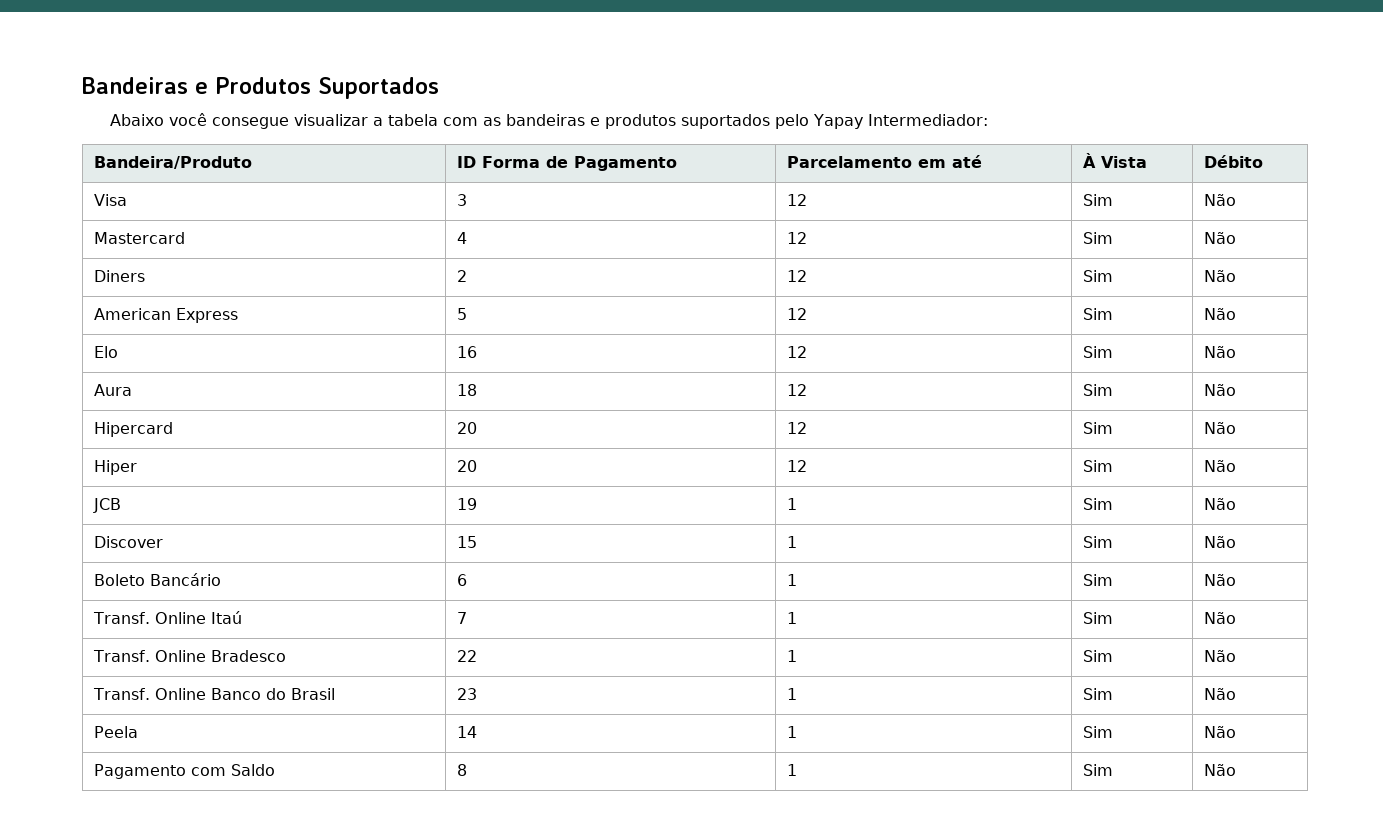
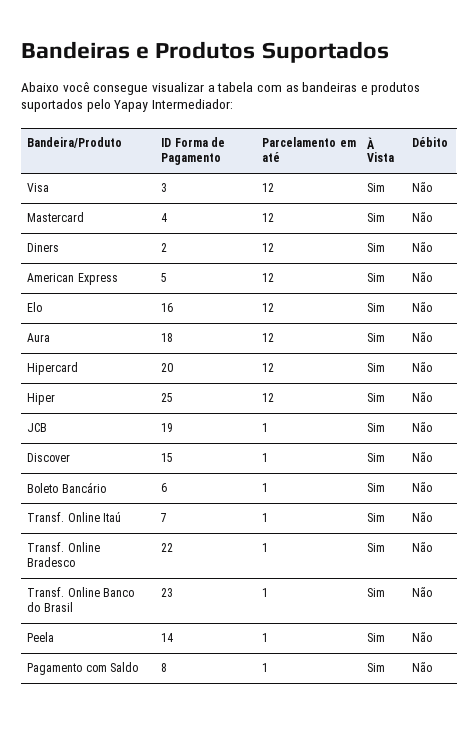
[457,460,478,472] 20 -> [161,393,174,402] 25

